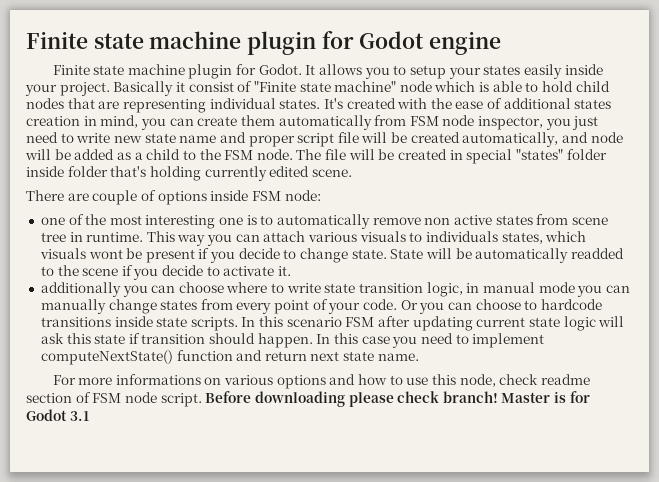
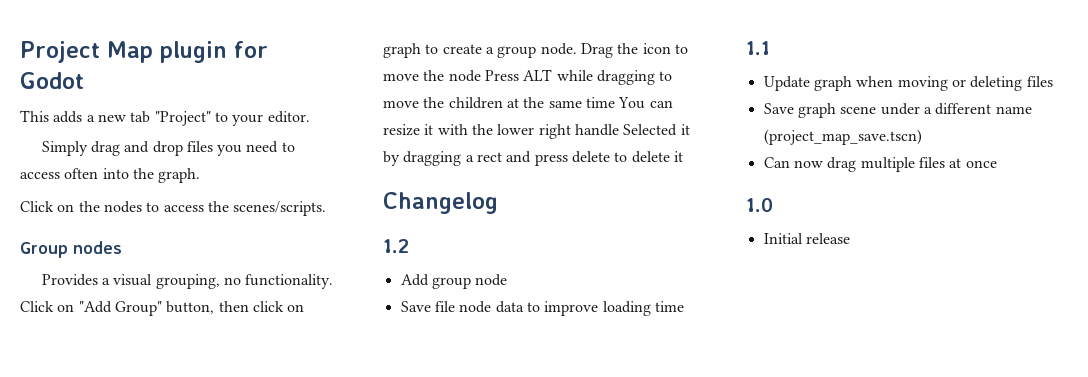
[26,31,242,49] Finite state machine -> [20,41,153,63] Project Map
[429,31,502,55] [52,64,603,79] [25,81,610,96] [26,98,612,113] [26,115,599,130] [26,132,623,147] [25,149,607,164] [26,166,352,181] [26,190,321,205] [40,214,608,229] [40,231,587,246] [39,248,624,263] [40,265,292,280] [40,282,630,297] [40,299,602,314] [40,316,625,331] [40,333,545,348] [40,350,419,365] [52,374,590,389] [26,391,590,407] [26,409,89,421] engine // Finite state machine plugin for Godot. It allows you to setup your states easily inside your project. Basically it consist of "Finite state machine" node which is able to hold child nodes that are representing individual states. It's created with the ease of additional states creation in mind, you can create them automatically from FSM node inspector, you just need to write new state name and proper script file will be created automatically, and node will be added as a child to the FSM node. The file will be created in special "states" folder inside folder that's holding currently edited scene. // There are couple of options inside FSM node: // one of the most interesting one is to automatically remove non active states from scene tree in runtime. This way you can attach various visuals to individuals states, which visuals wont be present if you decide to change state. State will be automatically readded to the scene if you decide to activate it. // additionally you can choose where to write state transition logic, in manual mode you can manually change states from every point of your code. Or you can choose to hardcode transitions inside state scripts. In this scenario FSM after updating current state logic will ask this state if transition should happen. In this case you need to implement computeNextState() function and return next state name. // For more informations on various options and how to use this node, check readme section of FSM node script. Before downloading please check branch! Master is for Godot 3.1 -> [20,110,310,126] [41,141,295,156] [20,168,201,183] [20,201,327,216] [20,241,122,258] [41,274,334,289] [20,301,305,316] [383,43,688,58] [383,69,673,85] [383,97,673,109] [383,124,690,139] [383,151,683,166] [383,192,498,214] [383,239,409,253] [400,274,508,289] [400,301,684,316] [746,41,770,55] [763,76,1053,91] [763,103,1032,118] [763,129,922,145] [763,157,997,172] [746,198,773,212] [763,233,850,244] // This adds a new tab "Project" to your editor. // Simply drag and drop files you need to access often into the graph. // Click on the nodes to access the scenes/scripts. // Group nodes // Provides a visual grouping, no functionality. Click on "Add Group" button, then click on graph to create a group node. Drag the icon to move the node Press ALT while dragging to move the children at the same time You can resize it with the lower right handle Selected it by dragging a rect and press delete to delete it // Changelog // 1.2 // Add group node // Save file node data to improve loading time // 1.1 // Update graph when moving or deleting files // Save graph scene under a different name (project_map_save.tscn) // Can now drag multiple files at once // 1.0 // Initial release

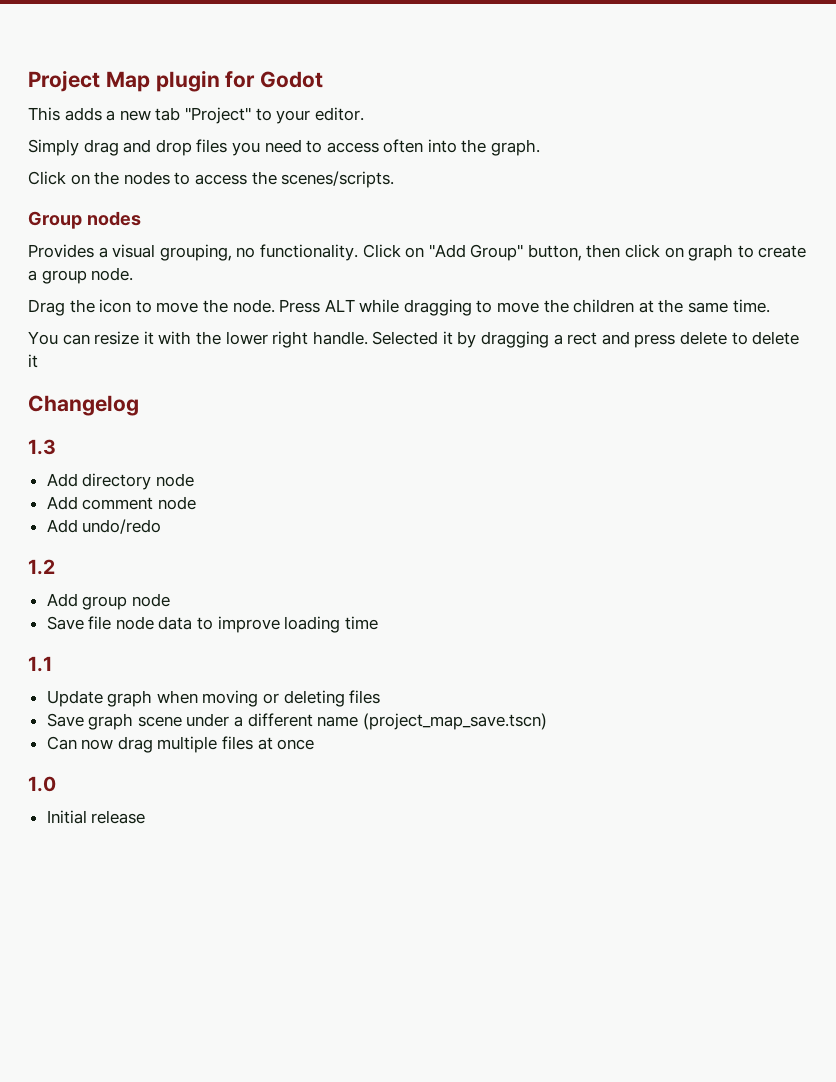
(577, 49) none -> (134, 274) //
[448,70,481,82] node -> [232,299,275,313] node.
[585,97,615,108] time -> [732,299,770,313] time. //
[574,124,619,136] handle -> [312,331,368,345] handle.
(498, 203) none -> [28,439,56,455] [46,473,194,490] [46,496,196,510] [46,519,162,534] // 1.3 // Add directory node // Add comment node // Add undo/redo

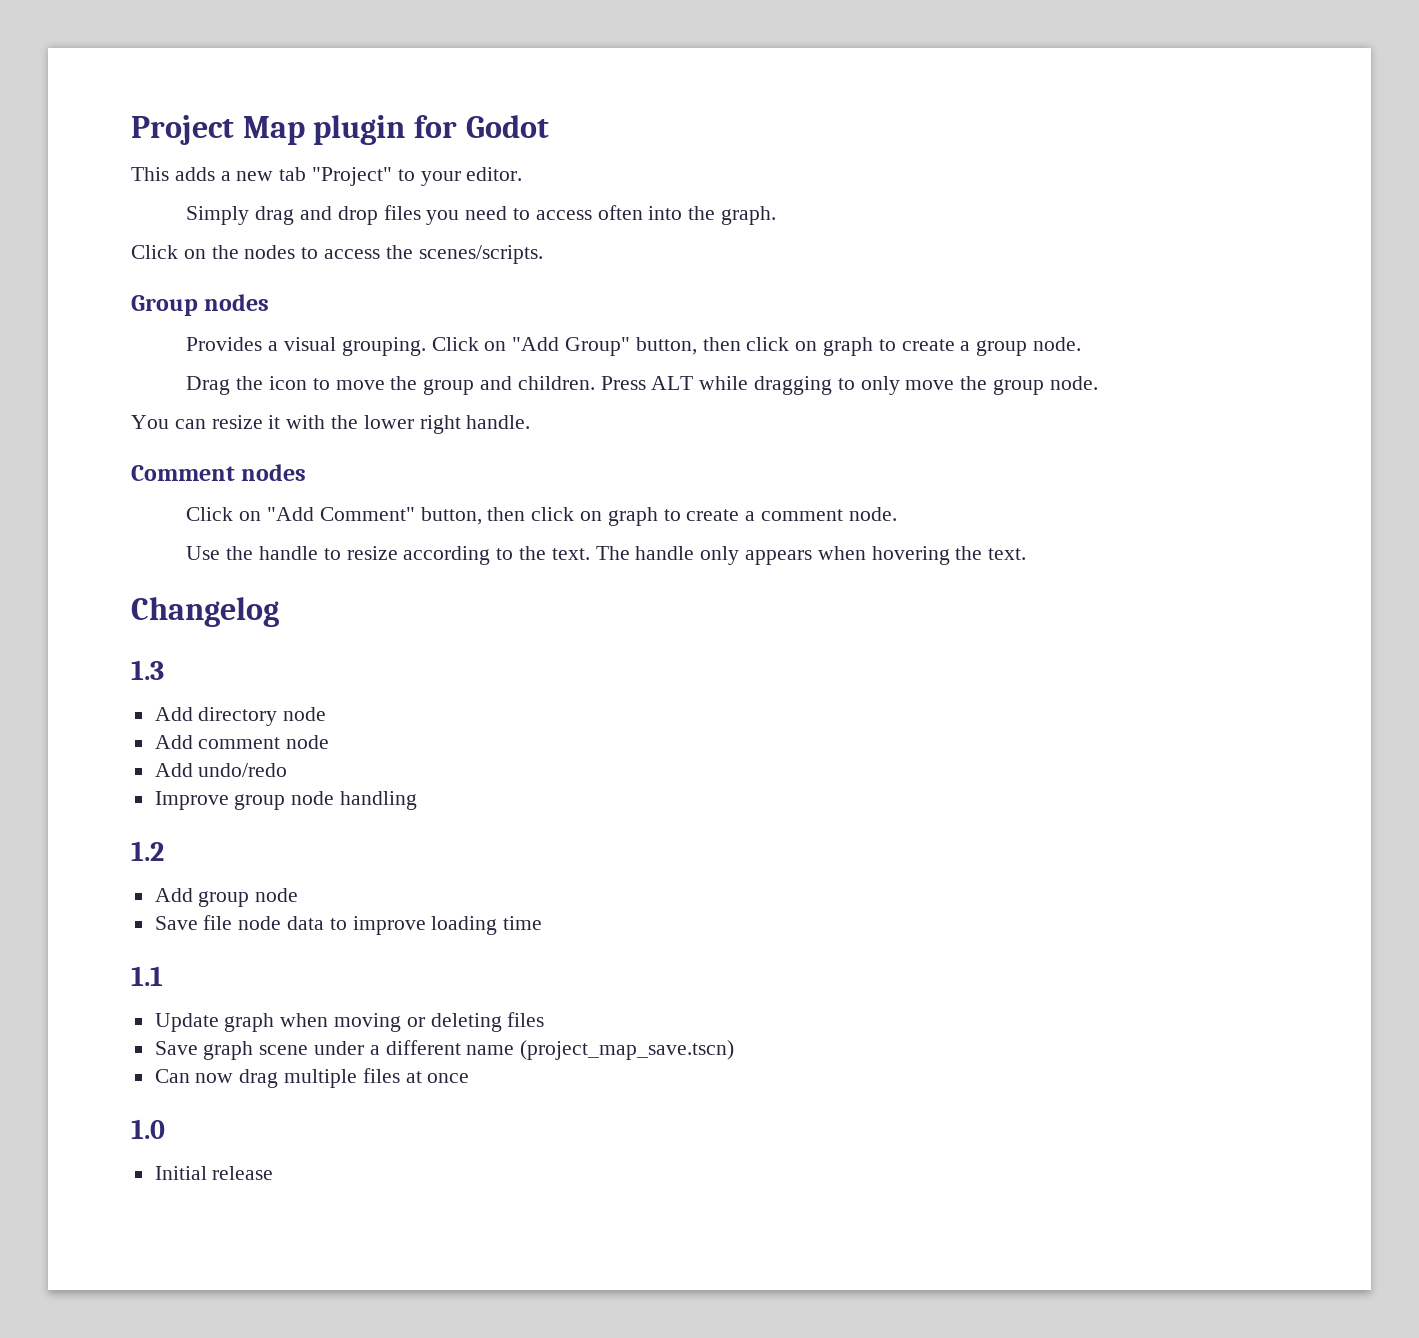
[159,244,358,261] grouping, no functionality. -> [341,337,426,356] grouping.
[232,299,275,313] node. -> [423,376,595,395] group and children.
[497,299,770,313] move the children at the same time. -> [860,376,1098,395] only move the group node.
[372,331,800,348] [28,354,38,368] Selected it by dragging a rect and press delete to delete it -> [131,464,307,481] [186,507,897,526] [186,546,1027,565] // Comment nodes // Click on "Add Comment" button, then click on graph to create a comment node. // Use the handle to resize according to the text. The handle only appears when hovering the text.
(162, 526) none -> [154,791,418,810] // Improve group node handling

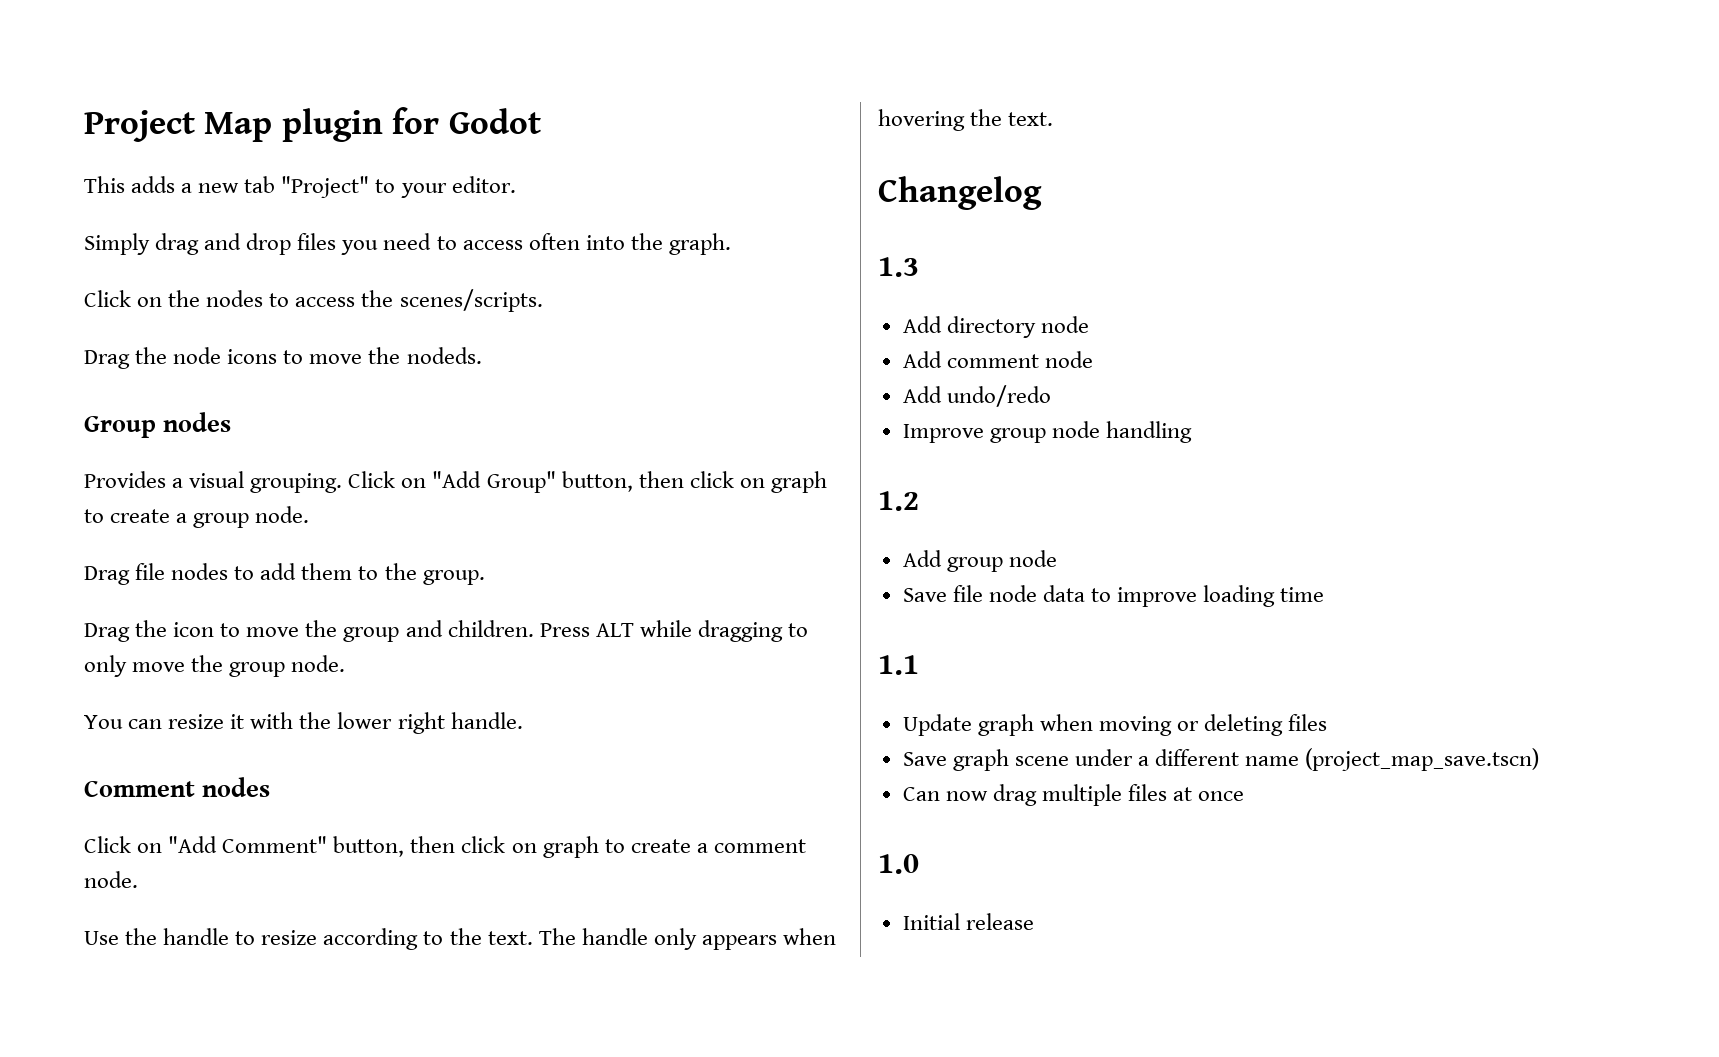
(543, 254) none -> [84,347,482,369] // Drag the node icons to move the nodeds.
(1081, 344) none -> [84,563,485,585] // Drag file nodes to add them to the group.

